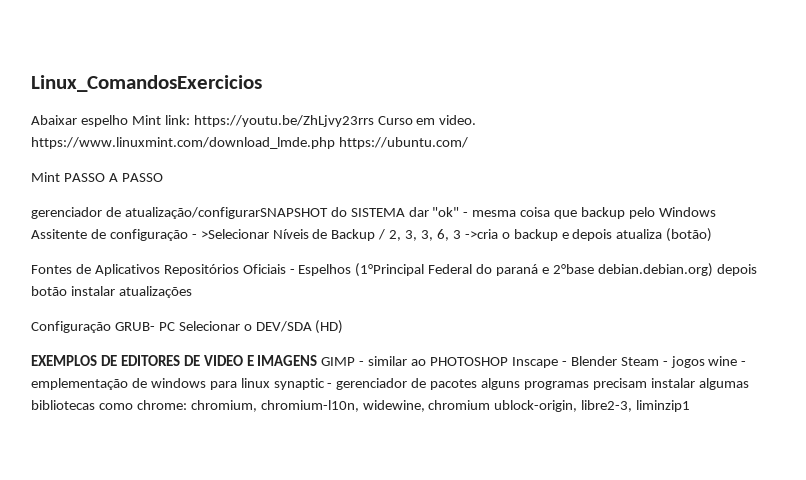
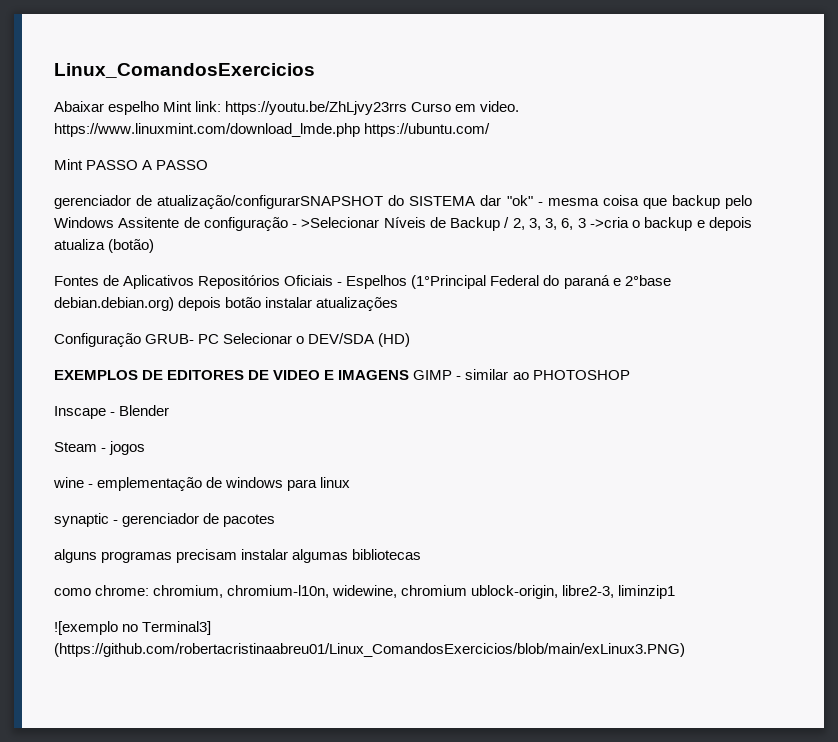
(509, 361) none -> (630, 375) //
(617, 361) none -> (170, 410) //
(705, 362) none -> (146, 448) //
(270, 383) none -> (351, 482) //
(478, 384) none -> (276, 520) //
(95, 405) none -> (422, 554) //
(691, 406) none -> [54,621,212,635] [54,643,685,657] // ![exemplo no Terminal3] (https://github.com/robertacristinaabreu01/Linux_ComandosExercicios/blob/main/exLinux3.PNG)

